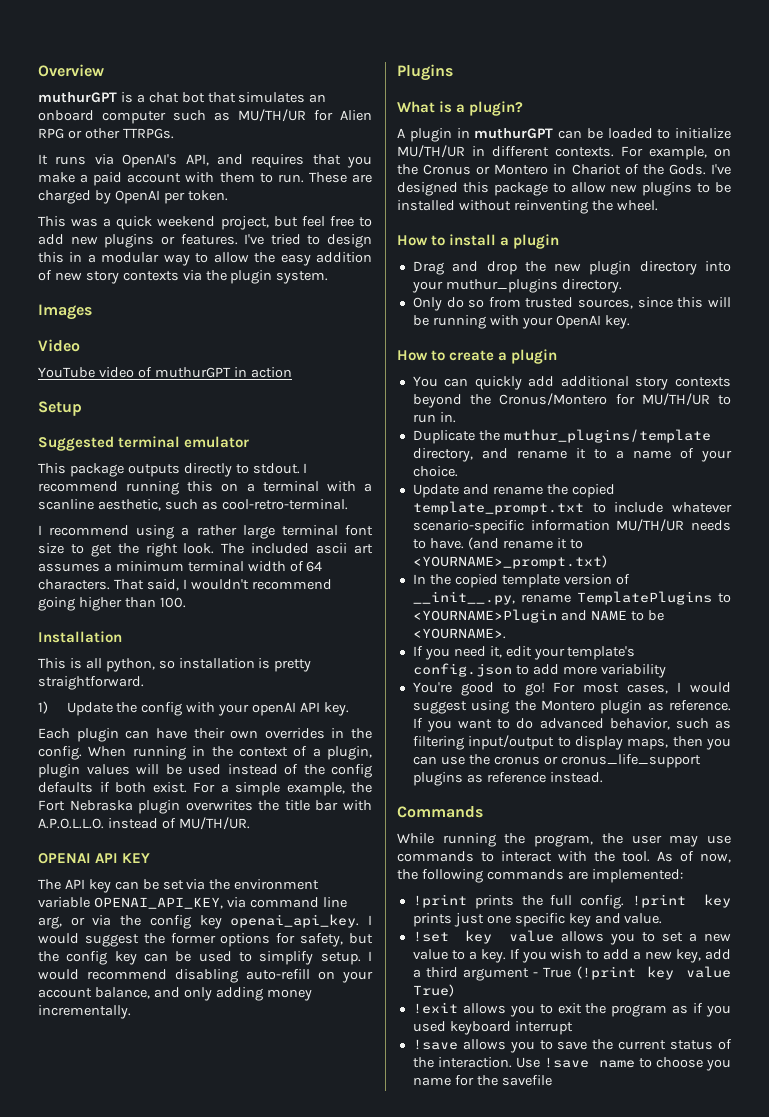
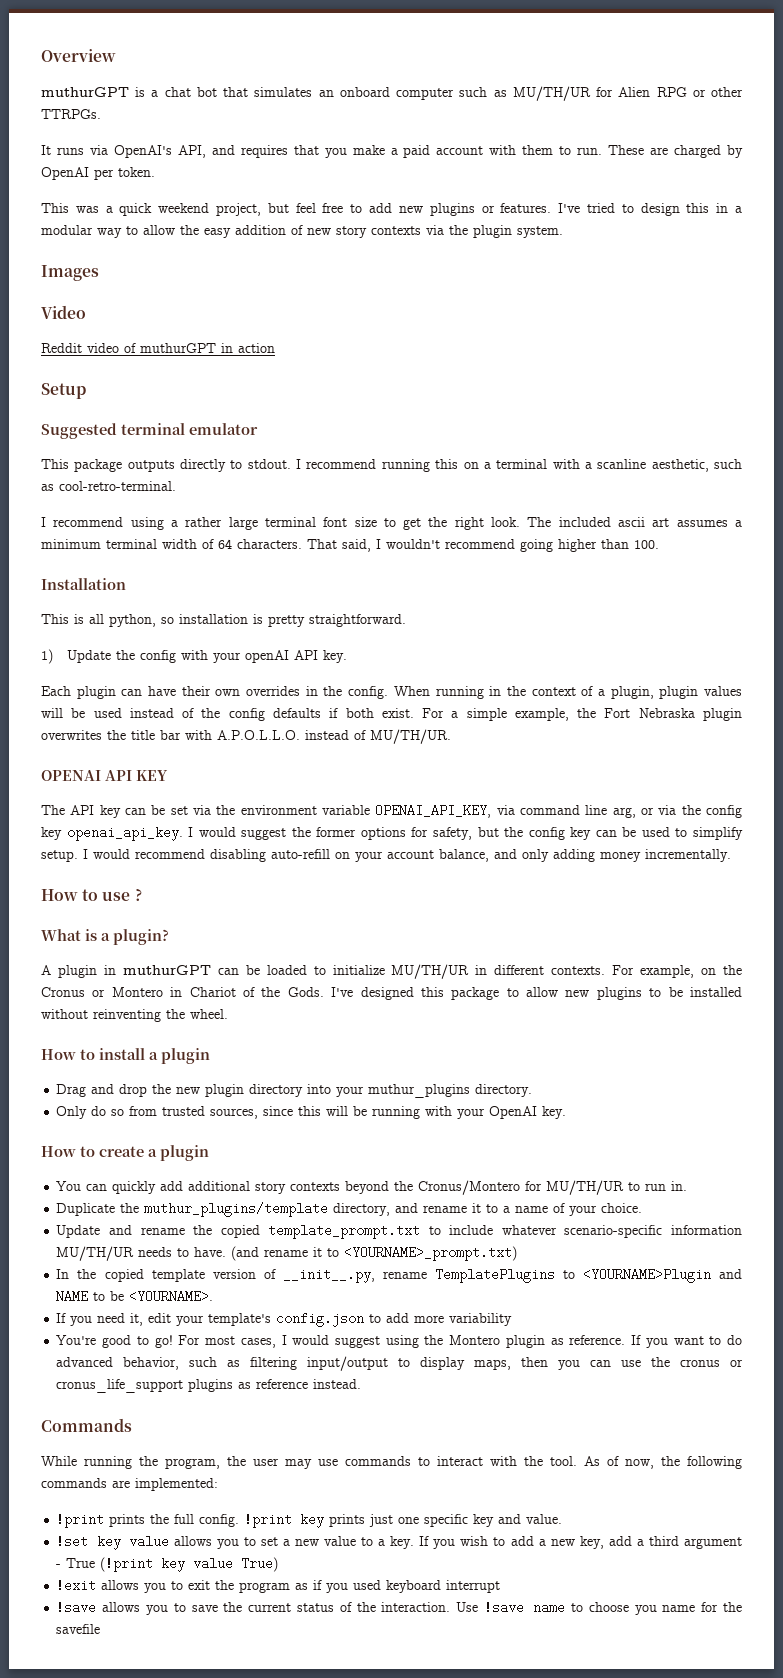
[38,367,95,378] YouTube -> [41,343,82,353] Reddit
[397,64,453,81] Plugins -> [41,888,142,901] How to use ?

